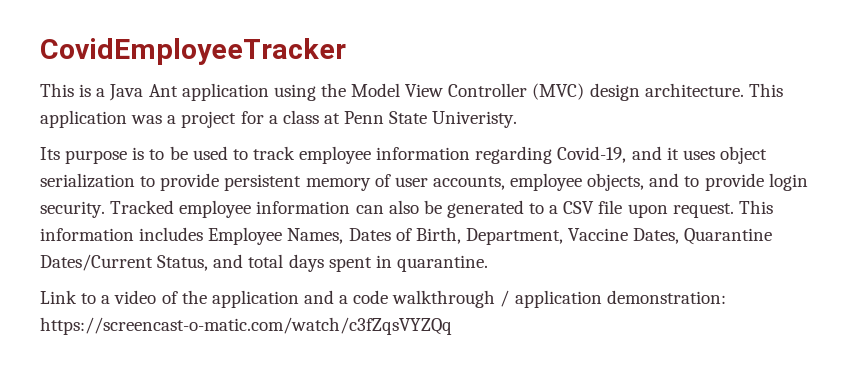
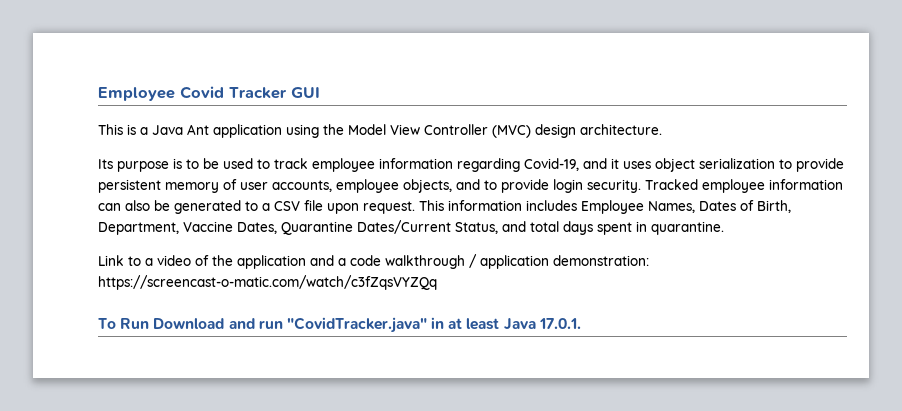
[40,38,346,65] CovidEmployeeTracker -> [98,86,320,101] Employee Covid Tracker GUI
[748,83,783,97] [40,110,518,128] This application was a project for a class at Penn State Univeristy. -> (662, 129) none
(452, 326) none -> [98,317,581,333] // To Run Download and run "CovidTracker.java" in at least Java 17.0.1.

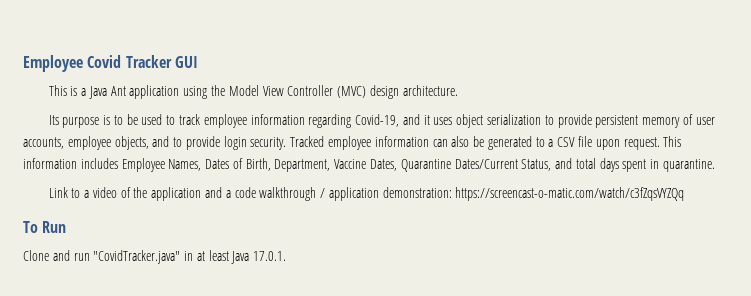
[153,318,225,329] Download -> [23,250,49,261] // Clone

